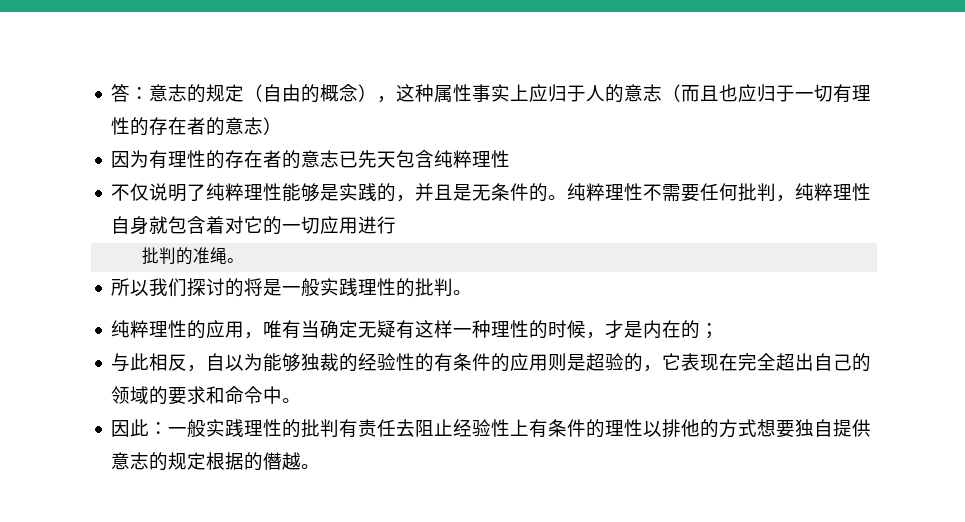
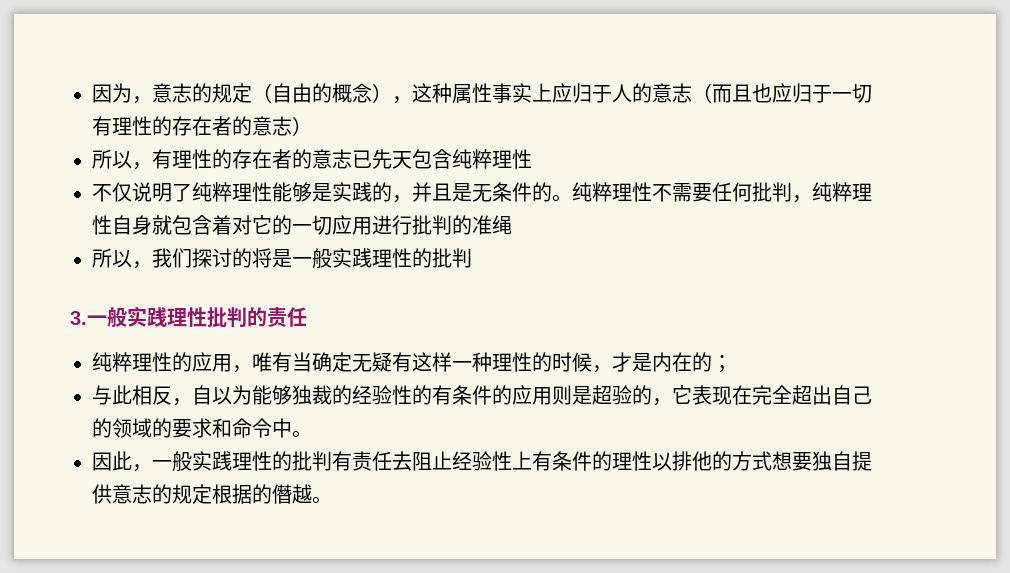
[111,84,150,102] 答： -> [92,83,152,104] 因为，
[111,150,150,168] 因为 -> [92,149,152,170] 所以，
(397, 225) // -> (412, 225) none
[227,258,245,263] [111,278,150,296] 。 // 所以 -> [92,248,152,269] // 所以，
[453,290,473,295] 。 -> [70,306,307,328] // 3.一般实践理性批判的责任
[149,422,169,435] ： -> [132,464,152,472] ，

